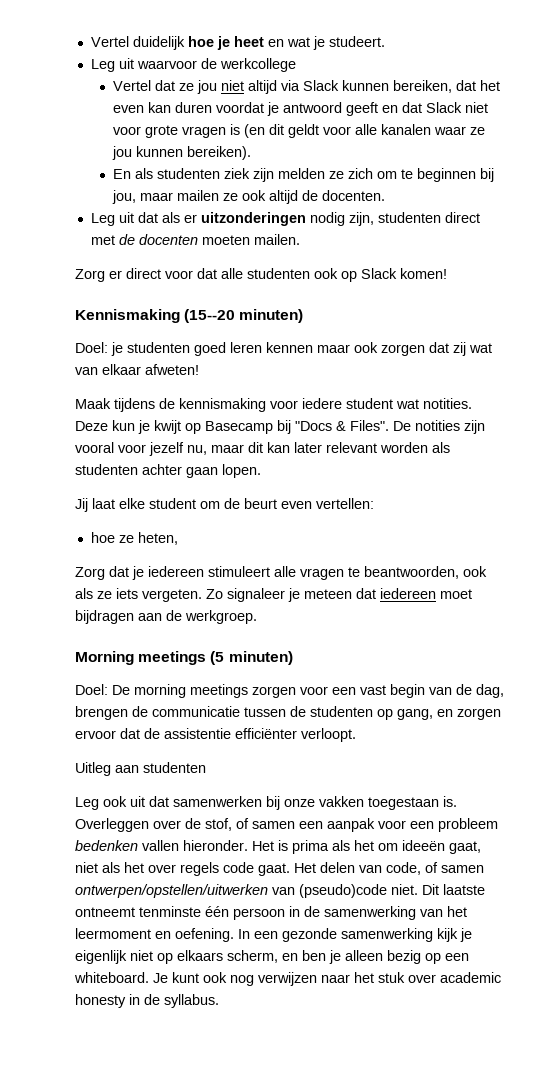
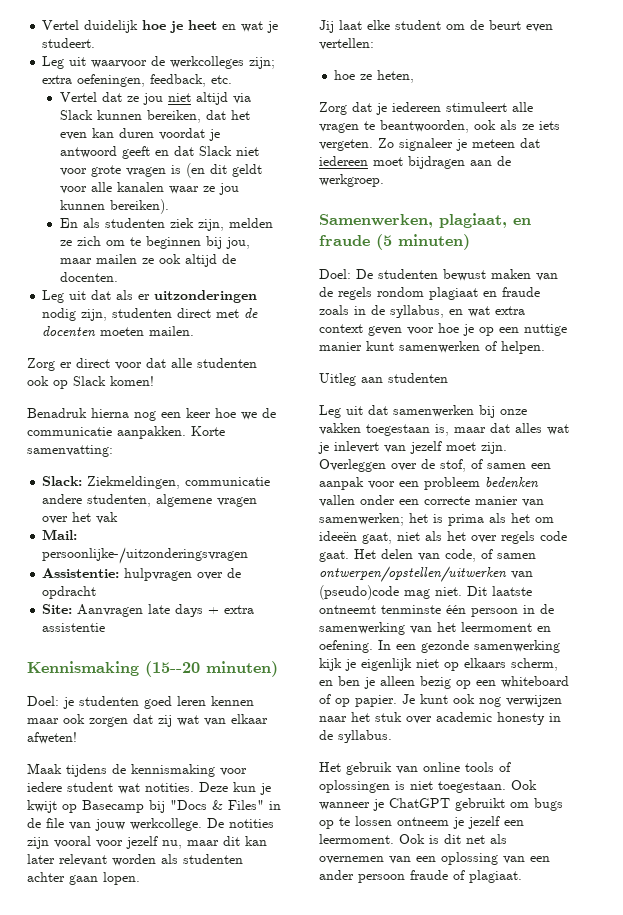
[219,58,296,72] werkcollege -> [170,56,276,69] [42,74,233,87] werkcolleges zijn; extra oefeningen, feedback, etc.
[253,168,275,182] zijn -> [197,219,224,231] zijn,
(447, 273) none -> [27,408,276,421] [27,426,225,439] [27,445,113,457] [42,476,271,489] [42,494,258,507] [42,512,119,524] [42,529,78,540] [42,547,249,564] [42,568,242,581] [42,586,97,599] [42,604,255,617] [42,623,106,632] // Benadruk hierna nog een keer hoe we de communicatie aanpakken. Korte samenvatting: // Slack: Ziekmeldingen, communicatie andere studenten, algemene vragen over het vak // Mail: persoonlijke-/uitzonderingsvragen // Assistentie: hulpvragen over de opdracht // Site: Aanvragen late days + extra assistentie
[350,420,389,431] Files". -> [228,800,281,810] [27,818,202,831] Files" in de file van jouw werkcollege.
[75,651,207,665] Morning meetings -> [319,213,531,228] [319,235,370,246] Samenwerken, plagiaat, en fraude
[134,684,504,698] [75,706,501,720] [75,728,356,742] morning meetings zorgen voor een vast begin van de dag, brengen de communicatie tussen de studenten op gang, en zorgen ervoor dat de assistentie efficiënter verloopt. -> [378,269,558,281] [319,287,540,300] [319,305,525,318] [319,323,567,336] [319,341,545,354] studenten bewust maken van de regels rondom plagiaat en fraude zoals in de syllabus, en wat extra context geven voor hoe je op een nuttige manier kunt samenwerken of helpen.
[103,796,127,807] ook -> (341, 411) none
[443,796,457,807] is. -> [435,423,569,436] [318,441,507,454] is, maar dat alles wat je inlevert van jezelf moet zijn.
[183,840,274,851] hieronder. Het -> [360,495,544,507] [319,513,428,526] onder een correcte manier van samenwerken; het
(387, 891) none -> [404,589,430,599] mag
[74,972,149,983] whiteboard. -> [501,676,569,688] [319,694,397,707] whiteboard of op papier.
(219, 1001) none -> [319,762,511,775] [319,780,537,793] [319,798,563,811] [319,816,524,829] [319,834,507,844] [319,852,550,865] [319,870,522,883] // Het gebruik van online tools of oplossingen is niet toegestaan. Ook wanneer je ChatGPT gebruikt om bugs op te lossen ontneem je jezelf een leermoment. Ook is dit net als overnemen van een oplossing van een ander persoon fraude of plagiaat.

